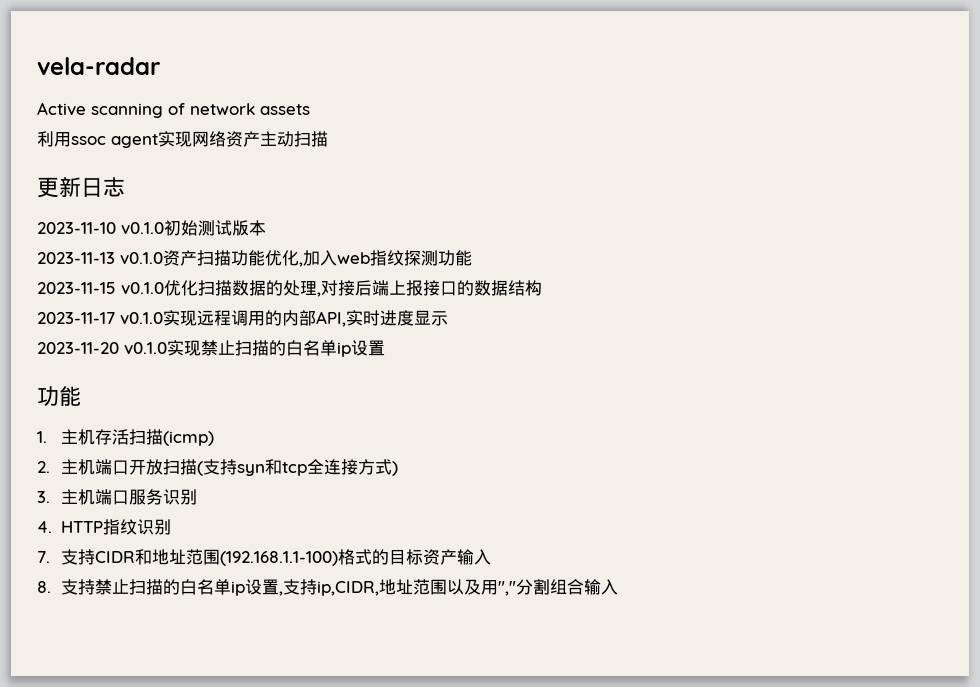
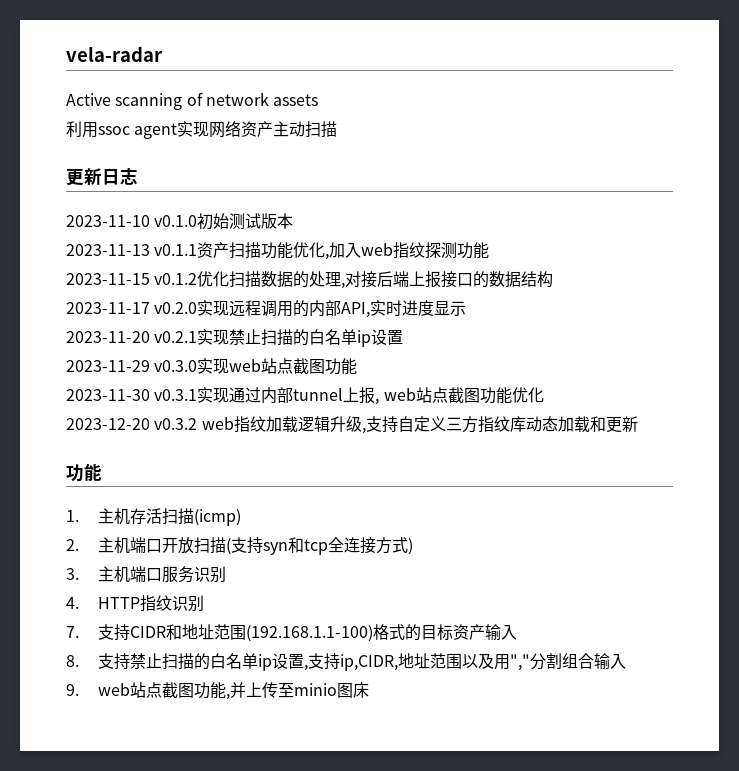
[120,252,163,265] v0.1.0 -> [154,244,198,256] v0.1.1
[121,282,164,295] v0.1.0 -> [154,273,198,285] v0.1.2
[120,312,163,325] v0.1.0 -> [154,302,198,314] v0.2.0
[124,342,167,355] v0.1.0 -> [154,331,198,343] v0.2.1
(385, 348) none -> [66,358,358,375] [66,387,544,405] [66,416,638,434] // 2023-11-29 v0.3.0实现web站点截图功能 // 2023-11-30 v0.3.1实现通过内部tunnel上报, web站点截图功能优化 // 2023-12-20 v0.3.2 web指纹加载逻辑升级,支持自定义三方指纹库动态加载和更新
(619, 587) none -> [66,682,369,700] // 9. web站点截图功能,并上传至minio图床

